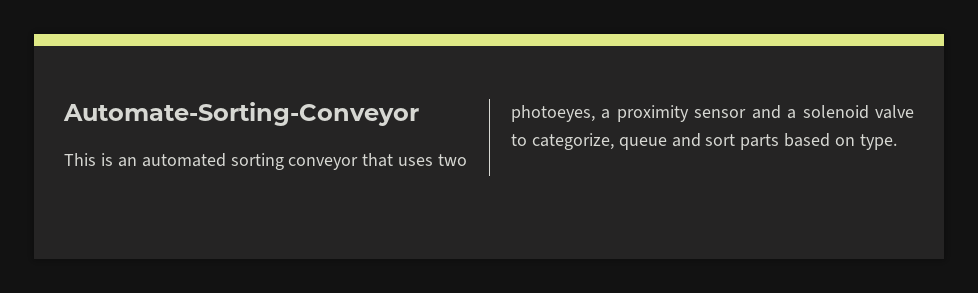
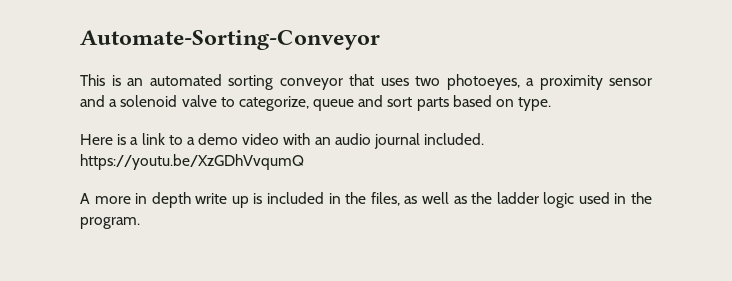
(897, 142) none -> [80,133,485,149] [80,154,304,170] [80,192,652,208] [80,217,140,229] // Here is a link to a demo video with an audio journal included. https://youtu.be/XzGDhVvqumQ // A more in depth write up is included in the files, as well as the ladder logic used in the program.

